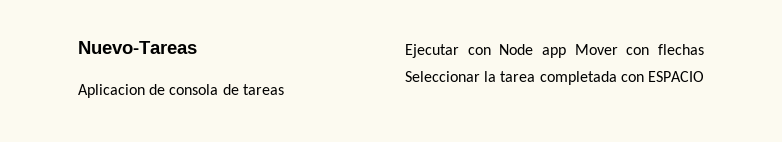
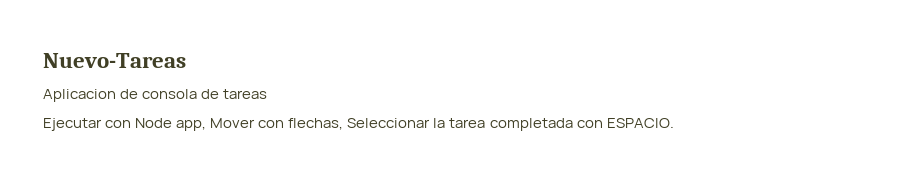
[542,47,566,58] app -> [176,120,207,131] app,
[658,44,704,55] flechas -> [288,118,344,130] flechas,
[647,71,704,82] ESPACIO -> [606,118,674,128] ESPACIO.

